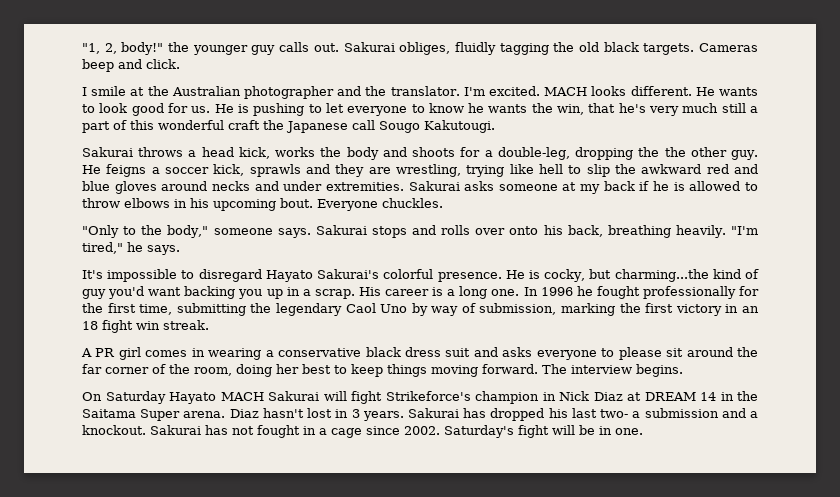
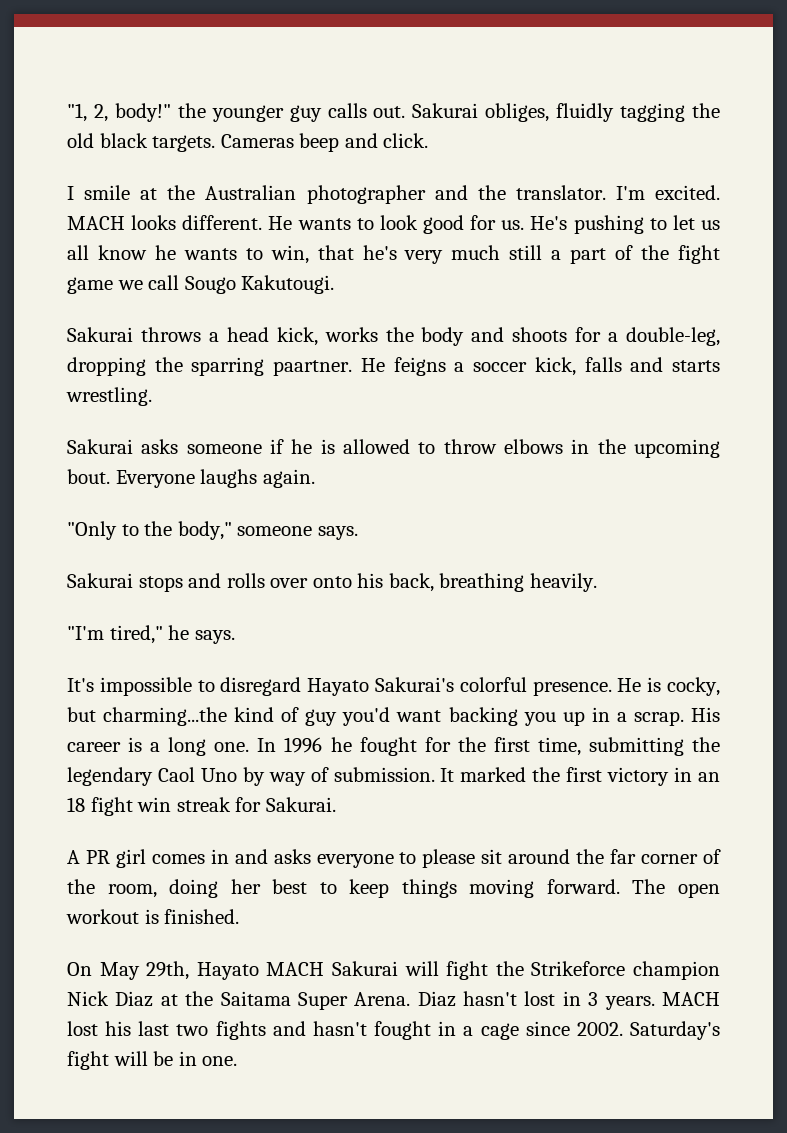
[214,104,249,113] He is -> [530,216,568,230] He's
[347,104,425,116] everyone to -> [701,220,720,230] [67,245,89,260] us all
[531,103,553,113] the -> [245,248,263,260] to
[130,120,348,133] this wonderful craft the Japanese -> [641,245,720,264] [67,277,143,294] the fight game we
[664,147,759,160] the other guy. -> [191,357,353,376] sparring paartner.
[249,164,758,177] [82,181,635,194] sprawls and they are wrestling, trying like hell to slip the awkward red and blue gloves around necks and under extremities. Sakurai asks someone at my back -> [584,357,721,372] [66,387,152,406] [67,439,262,454] falls and starts wrestling. // Sakurai asks someone
[190,198,209,208] his -> [597,439,626,454] the
[382,198,443,208] chuckles. -> [200,469,315,488] laughs again.
(311, 233) none -> (358, 533) //
(726, 231) none -> (597, 582) //
[642,286,736,299] professionally -> (417, 746) none
[479,303,616,316] submission, marking -> [333,767,527,782] submission. It marked
[163,320,209,330] streak. -> [176,797,336,812] streak for Sakurai.
[208,347,471,360] wearing a conservative black dress suit -> (229, 856) none
[571,364,683,377] interview begins. -> [678,883,720,898] [66,909,240,924] open workout is finished.
[105,391,166,404] Saturday -> [99,961,190,980] May 29th,
[385,391,734,404] Strikeforce's champion in Nick Diaz at DREAM 14 in -> [495,961,721,980] [67,991,178,1007] the Strikeforce champion Nick Diaz at
[183,411,226,418] arena. -> [354,992,411,1006] Arena.
[408,408,758,421] [82,425,254,435] Sakurai has dropped his last two- a submission and a knockout. Sakurai has not -> [662,992,721,1006] [67,1021,367,1040] MACH lost his last two fights and hasn't

